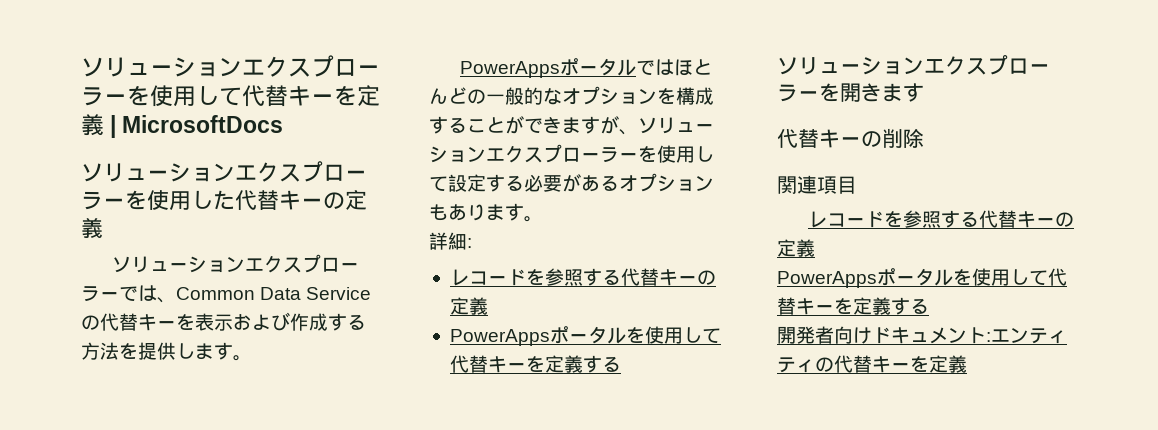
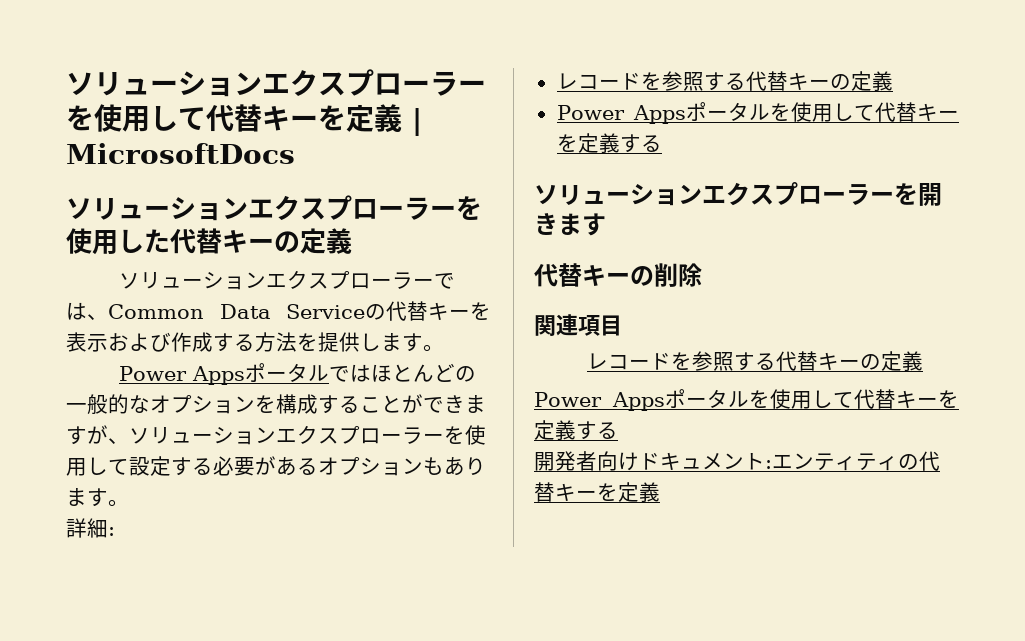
[459,61,560,78] PowerApps -> [119,366,246,385] Power Apps
[449,329,550,346] PowerApps -> [556,105,686,124] Power Apps
[777,271,877,288] PowerApps -> [534,392,665,411] Power Apps

